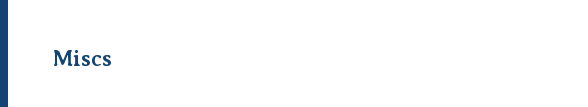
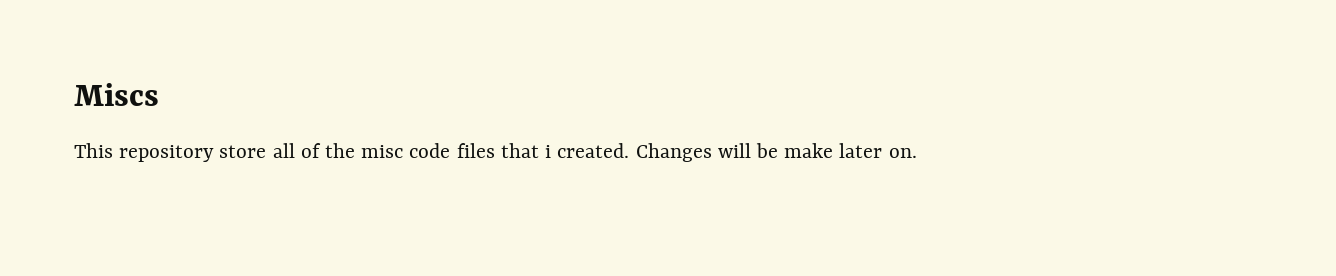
(112, 58) none -> [74,143,917,162] // This repository store all of the misc code files that i created. Changes will be make later on.

